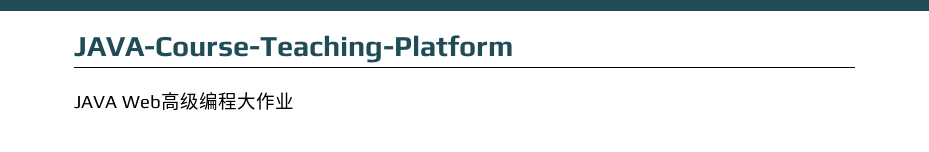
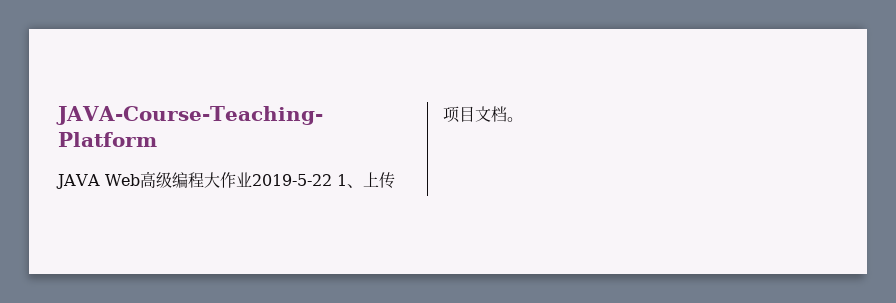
(294, 100) none -> [251,172,395,189] [443,106,523,123] 2019-5-22 1、上传项目文档。

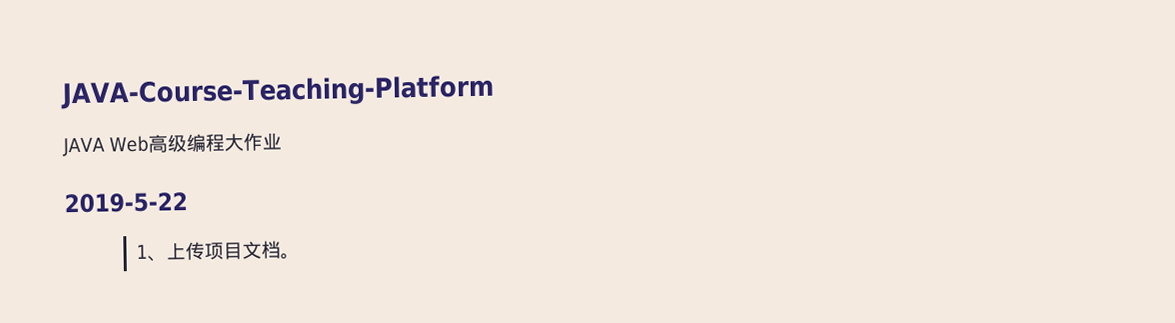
(252, 179) none -> (283, 141) //
(332, 180) none -> (188, 203) //

